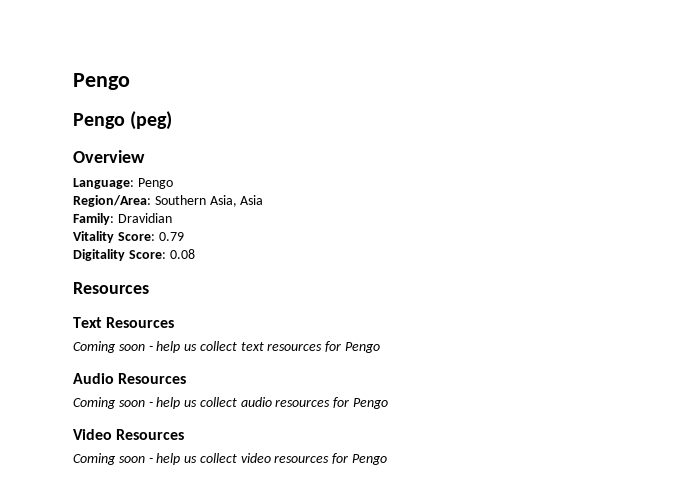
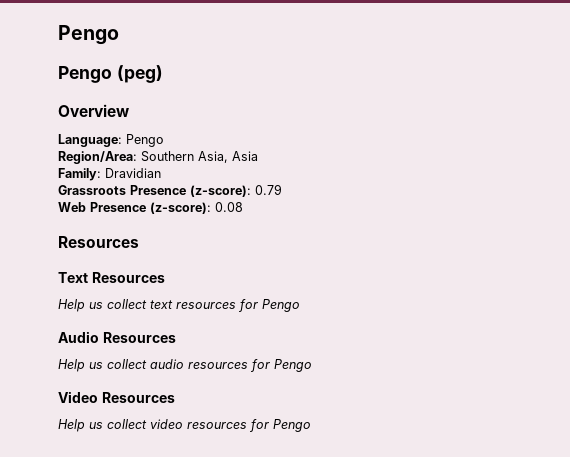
[73,231,184,243] [73,249,166,261] Vitality Score: 0.79 // Digitality Score: -> [58,184,282,197] [58,202,211,214] Grassroots Presence (z-score): 0.79 // Web Presence (z-score):
[73,341,181,353] Coming soon - help -> [58,299,85,312] Help
[73,397,181,409] Coming soon - help -> [58,359,85,372] Help
[73,453,181,465] Coming soon - help -> [58,419,85,432] Help

